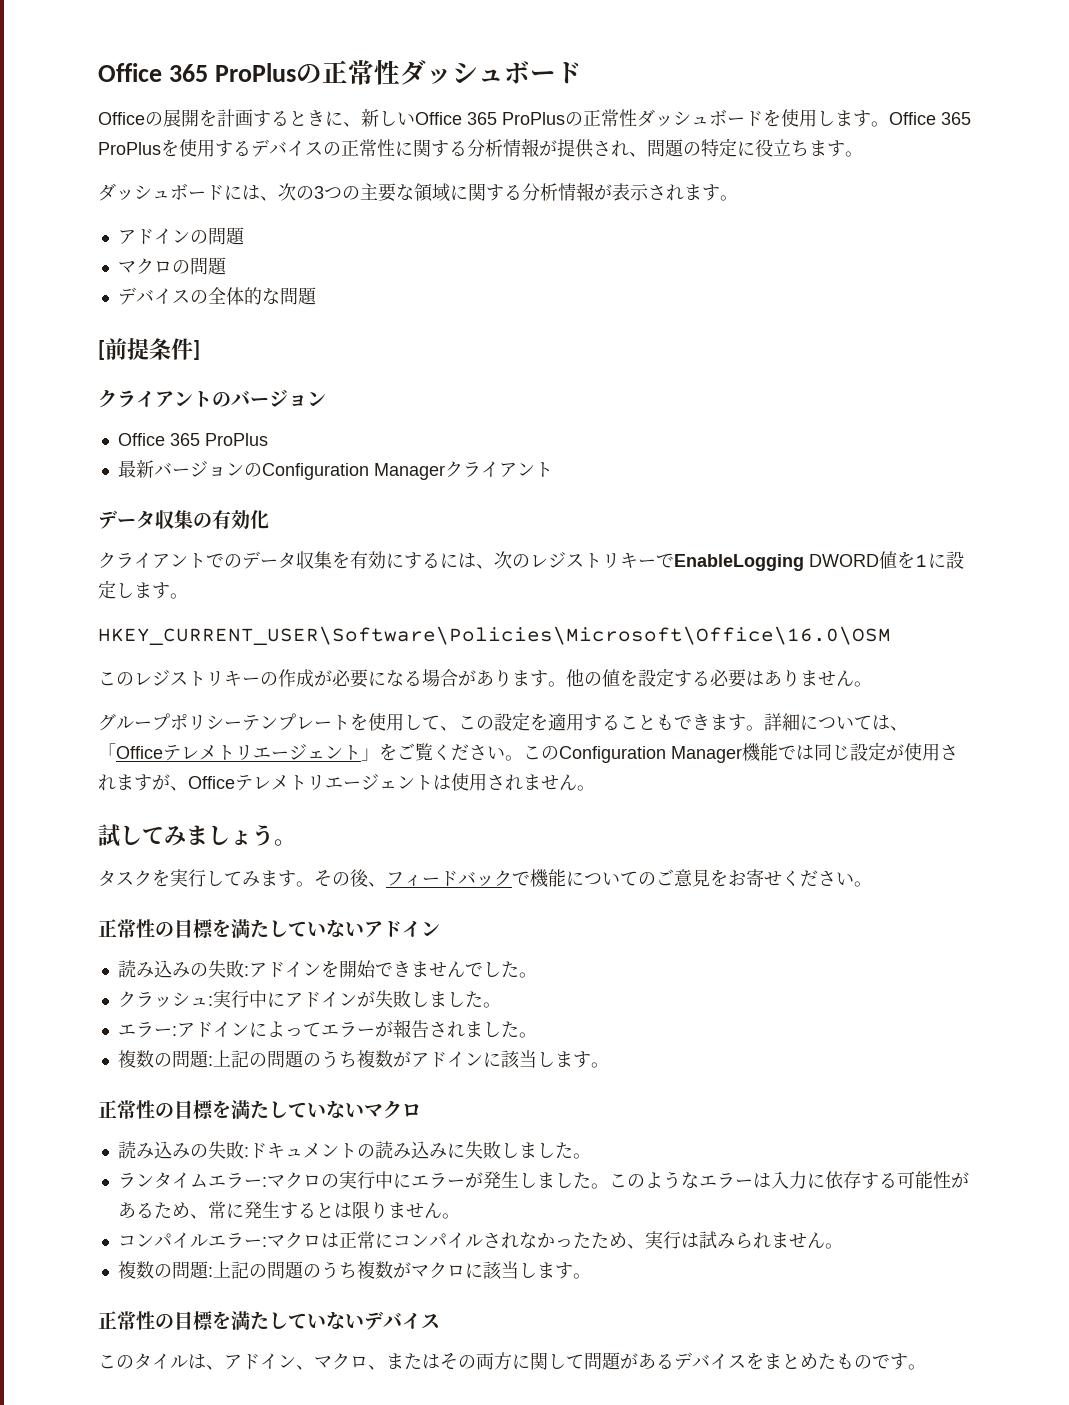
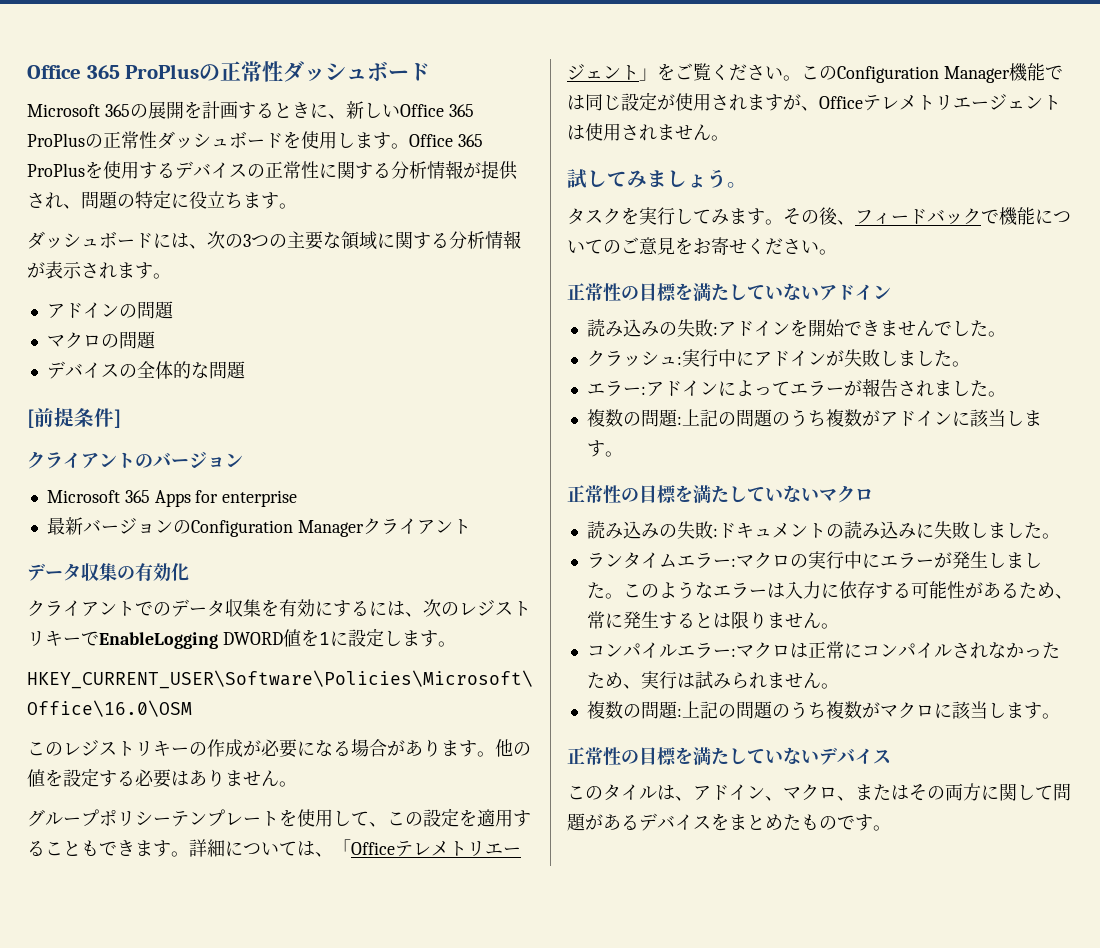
[98,112,145,125] Office -> [27,104,130,117] Microsoft 365
[117,433,268,446] Office 365 ProPlus -> [46,490,298,507] Microsoft 365 Apps for enterprise

